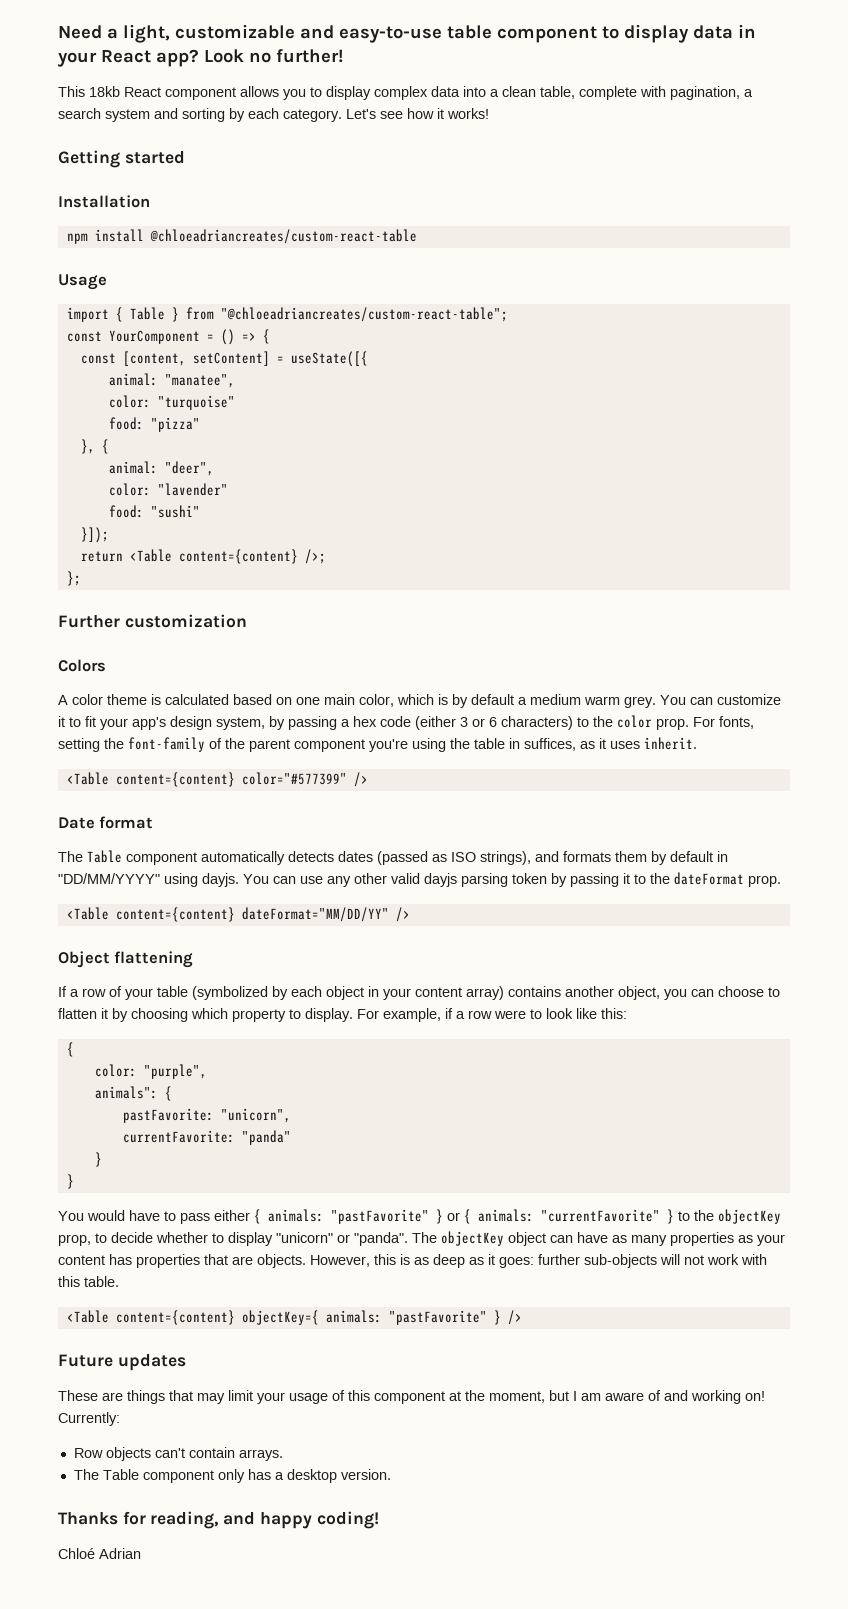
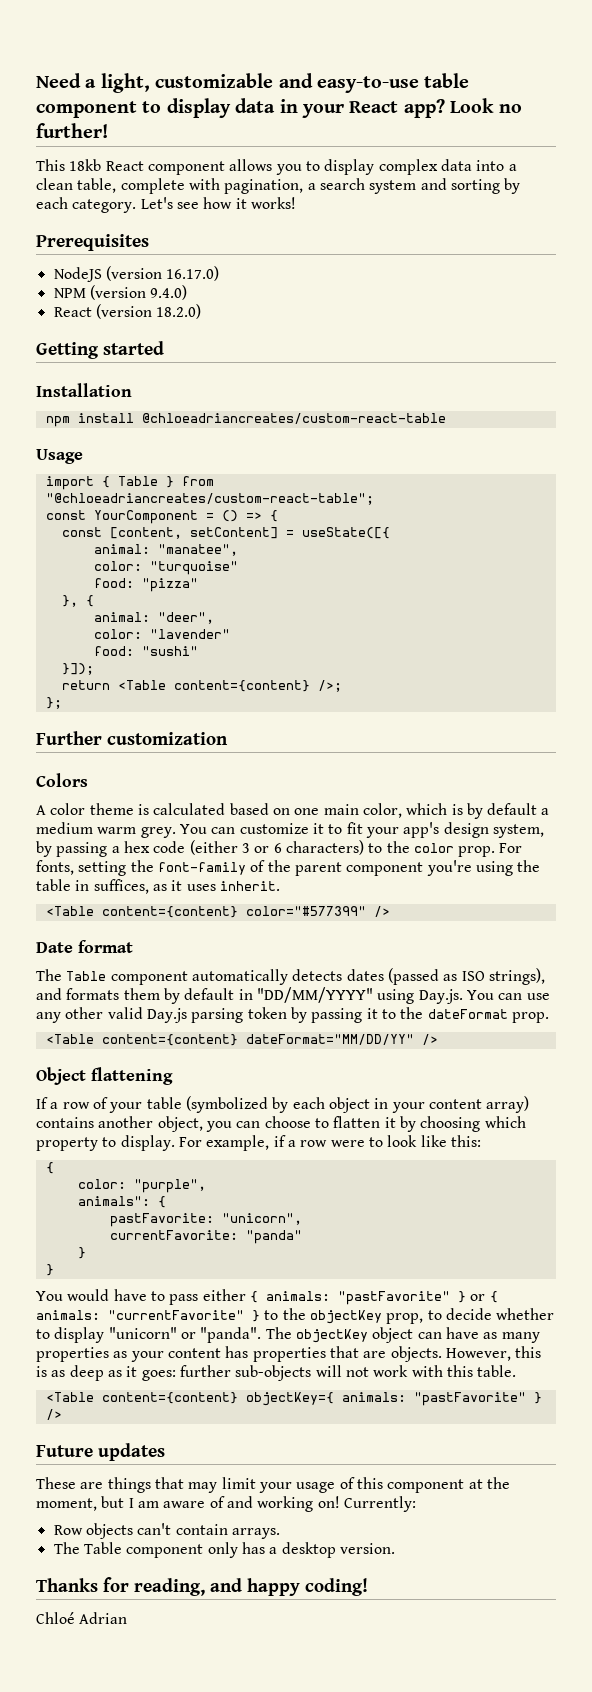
(489, 113) none -> [36,234,149,251] [53,266,220,282] [53,285,188,300] [53,304,202,319] // Prerequisites // NodeJS (version 16.17.0) // NPM (version 9.4.0) // React (version 18.2.0)
[202,873,239,887] dayjs. -> [418,989,463,1004] Day.js.
[424,873,457,887] dayjs -> [146,1008,187,1023] Day.js

